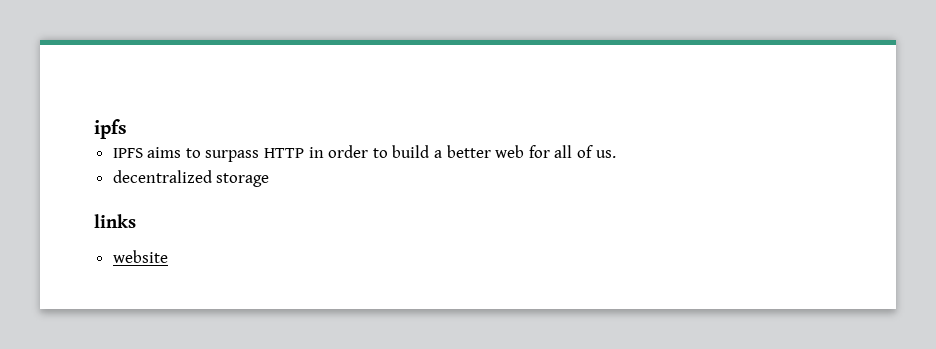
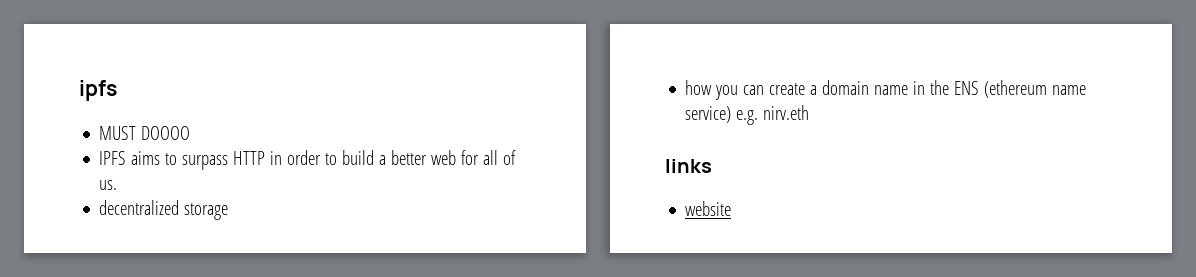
(127, 129) none -> [99,126,191,140] // MUST DOOOO
(270, 180) none -> [685,80,1087,100] [685,105,810,125] // how you can create a domain name in the ENS (ethereum name service) e.g. nirv.eth

